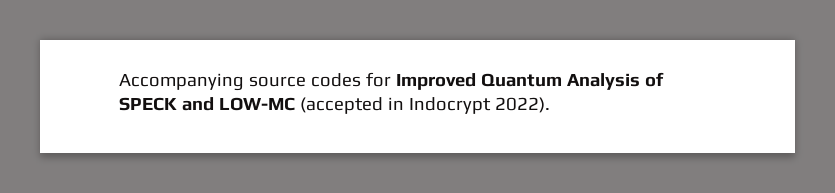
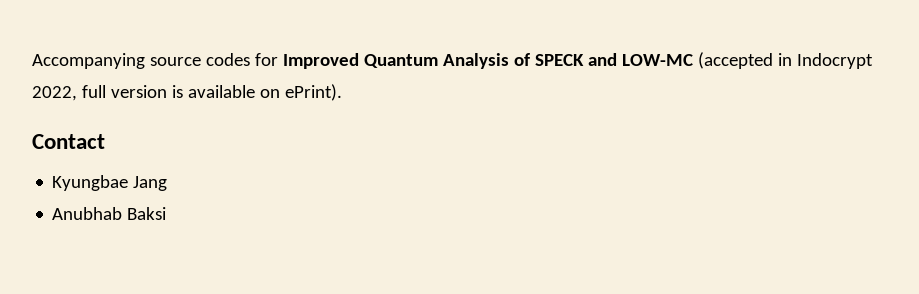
[494,97,550,113] 2022). -> [32,84,342,101] [32,134,105,149] [52,175,168,191] [52,207,167,220] 2022, full version is available on ePrint). // Contact // Kyungbae Jang // Anubhab Baksi

